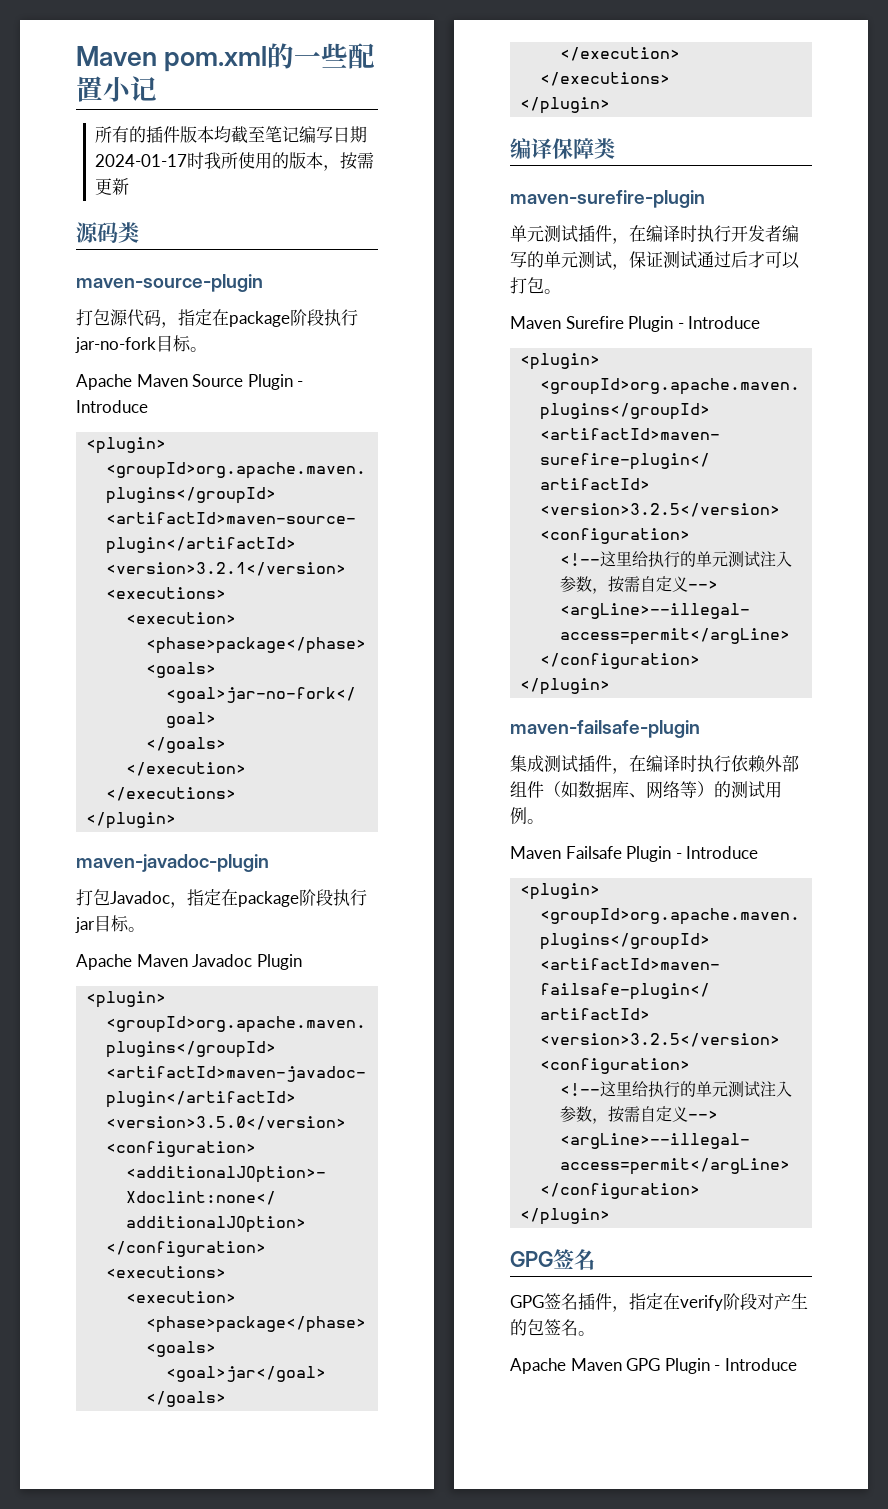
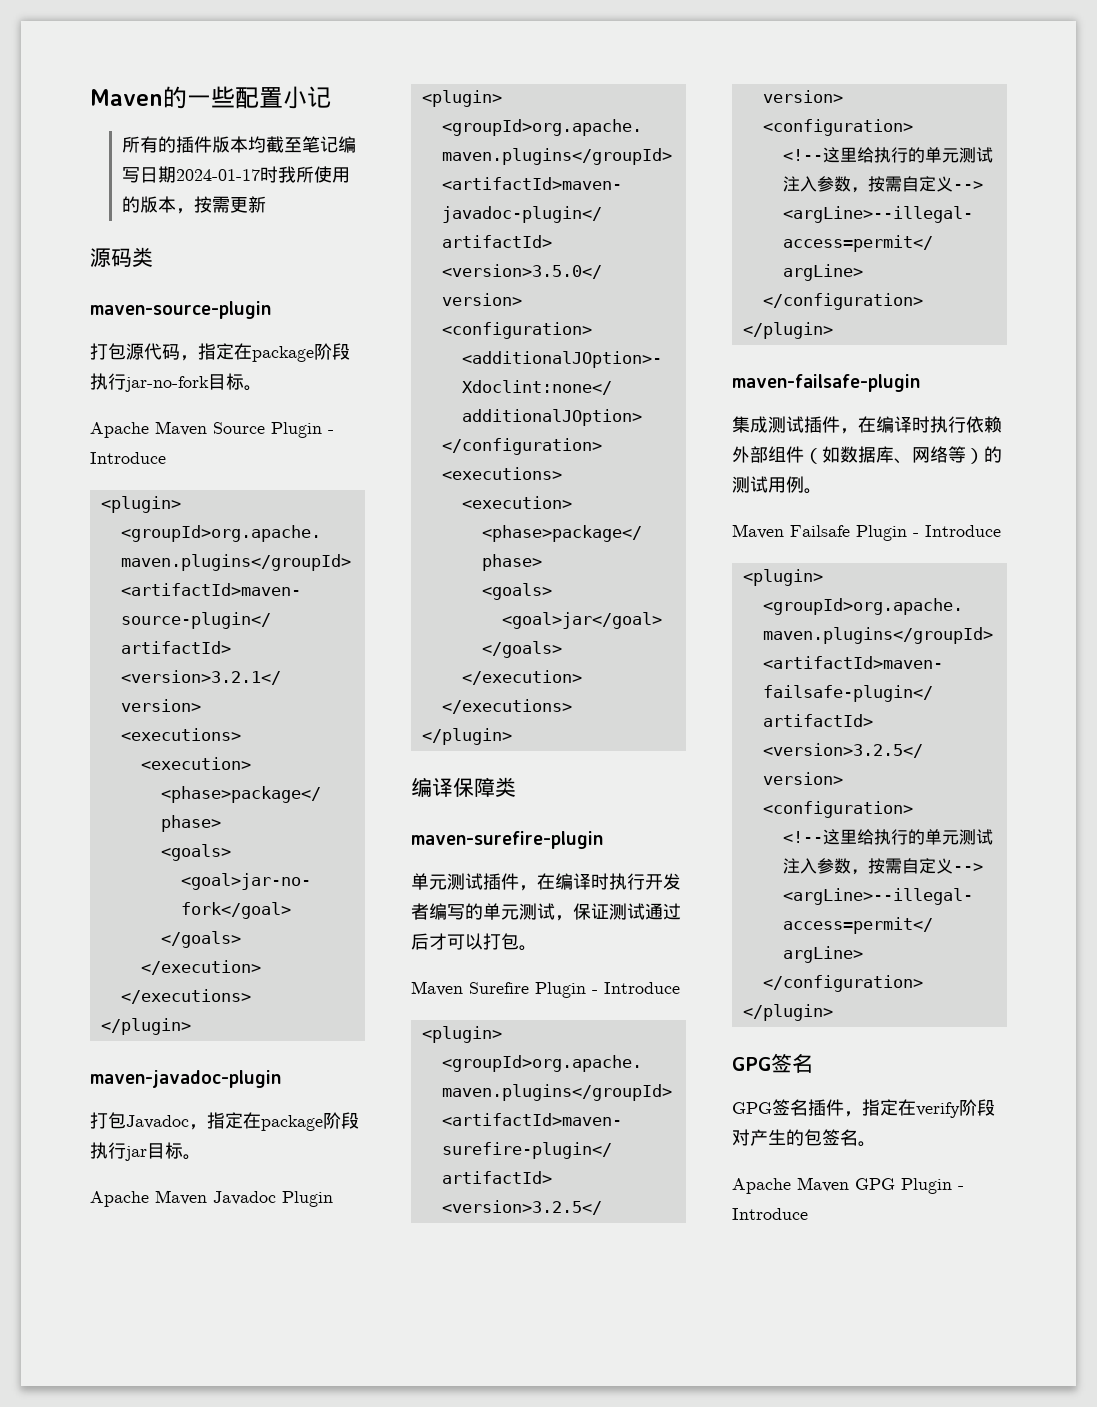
[76,46,268,72] Maven pom.xml -> [90,89,163,106] Maven

